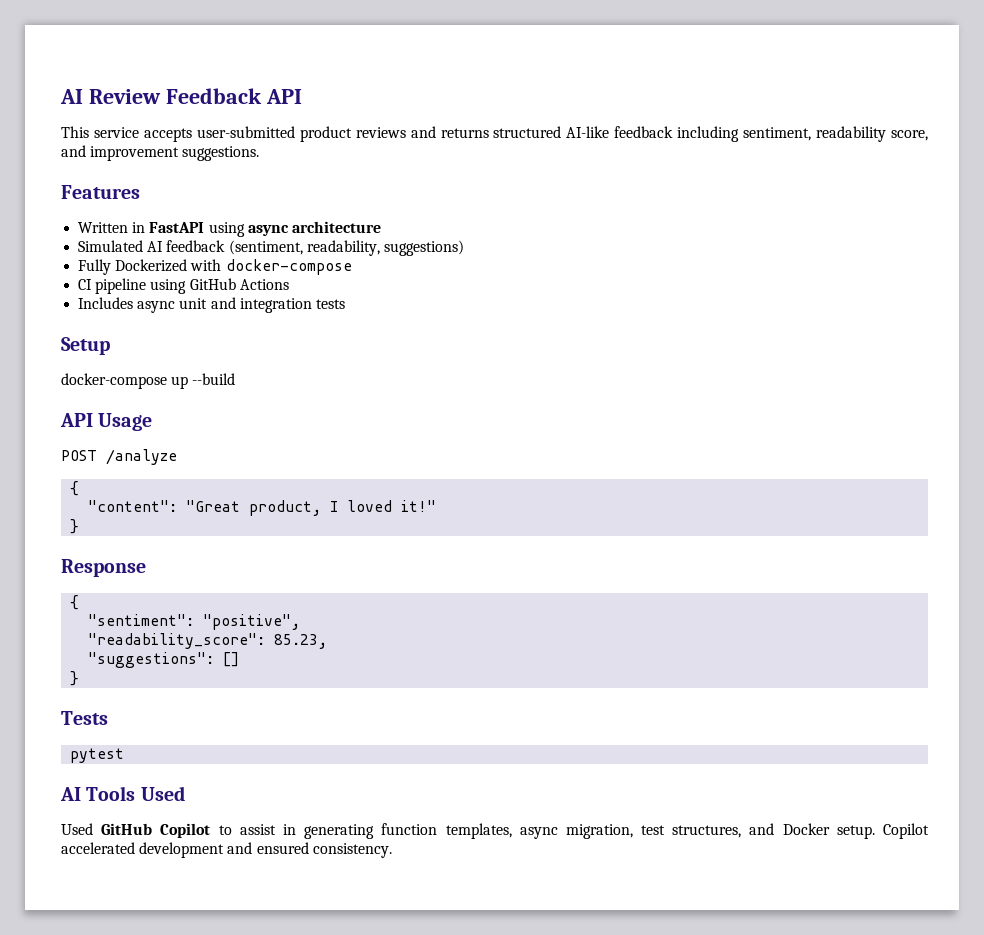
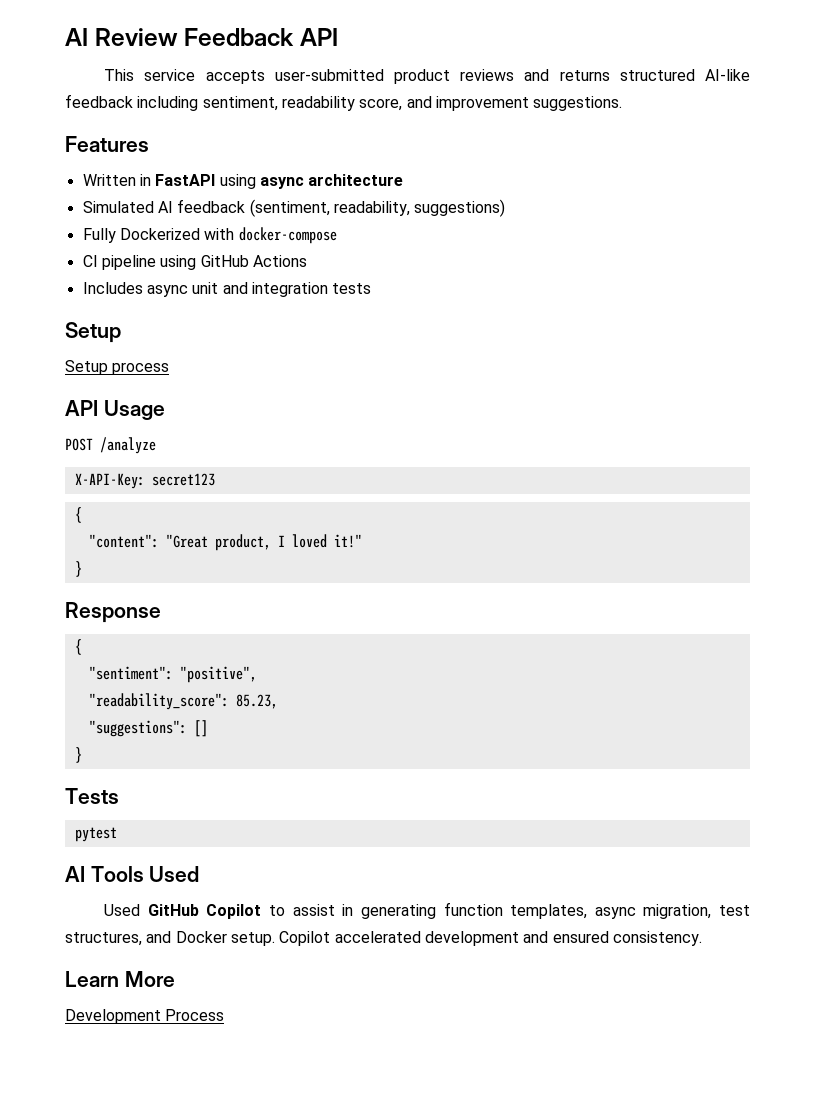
[61,373,236,389] docker-compose up --build -> [65,360,170,375] Setup process
(177, 457) none -> [74,473,215,489] // X-API-Key: secret123
(392, 850) none -> [65,971,175,987] [65,1009,225,1024] // Learn More // Development Process

